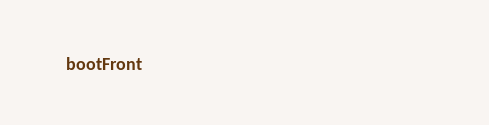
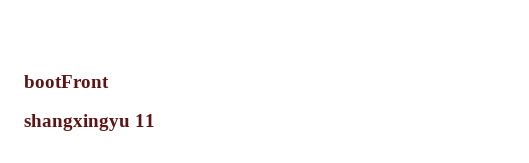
(142, 63) none -> [24,114,156,131] // shangxingyu 11

